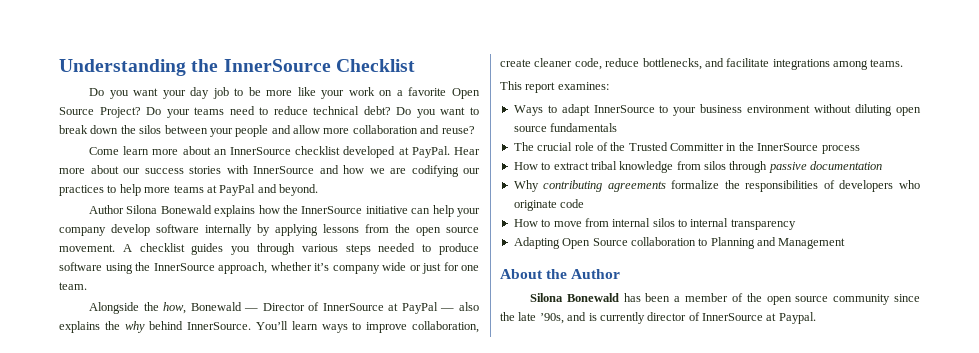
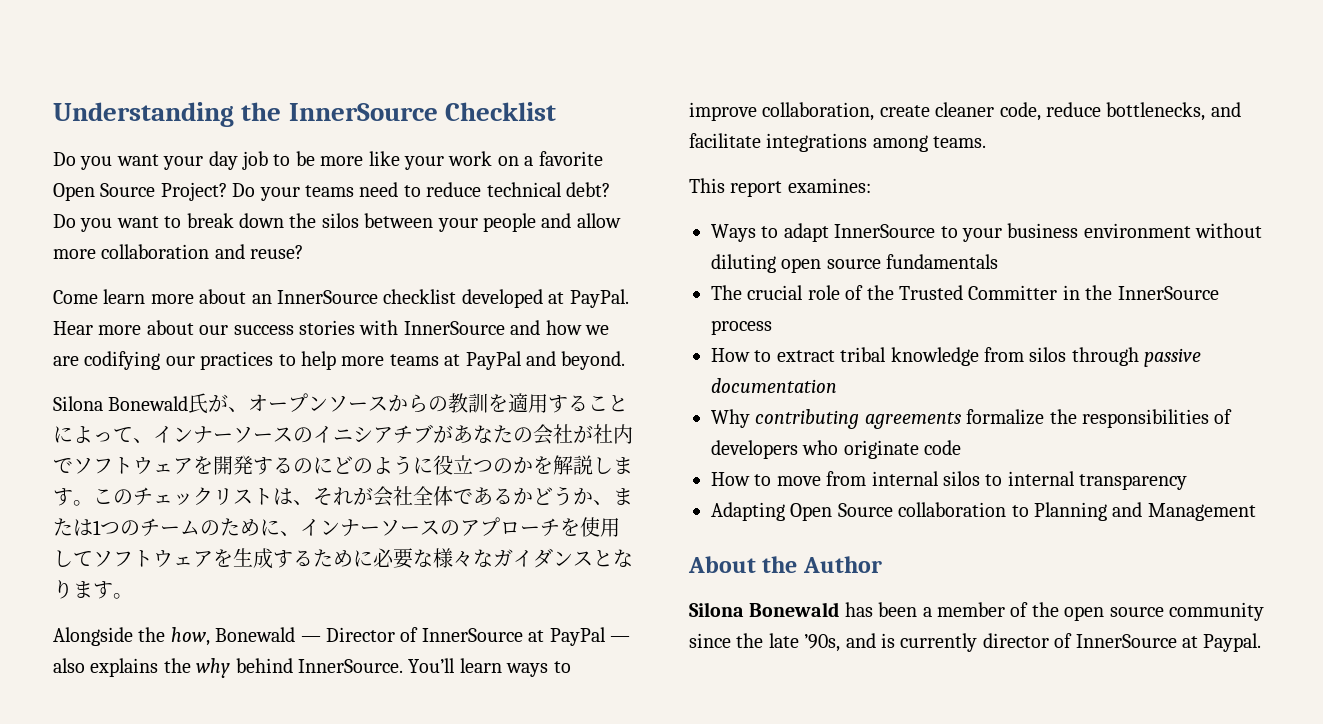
[88,205,480,217] [59,224,479,236] [59,243,480,255] [59,262,479,274] [59,282,87,290] Author Silona Bonewald explains how the InnerSource initiative can help your company develop software internally by applying lessons from the open source movement. A checklist guides you through various steps needed to produce software using the InnerSource approach, whether it’s company wide or just for one team. -> [53,393,629,414] [53,424,633,445] [53,455,633,475] [53,486,633,507] [53,517,620,537] [53,548,633,569] [53,580,133,599] Silona Bonewald氏が、オープンソースからの教訓を適用することによって、インナーソースのイニシアチブがあなたの会社が社内でソフトウェアを開発するのにどのように役立つのかを解説します。このチェックリストは、それが会社全体であるかどうか、または1つのチームのために、インナーソースのアプローチを使用してソフトウェアを生成するために必要な様々なガイダンスとなります。

